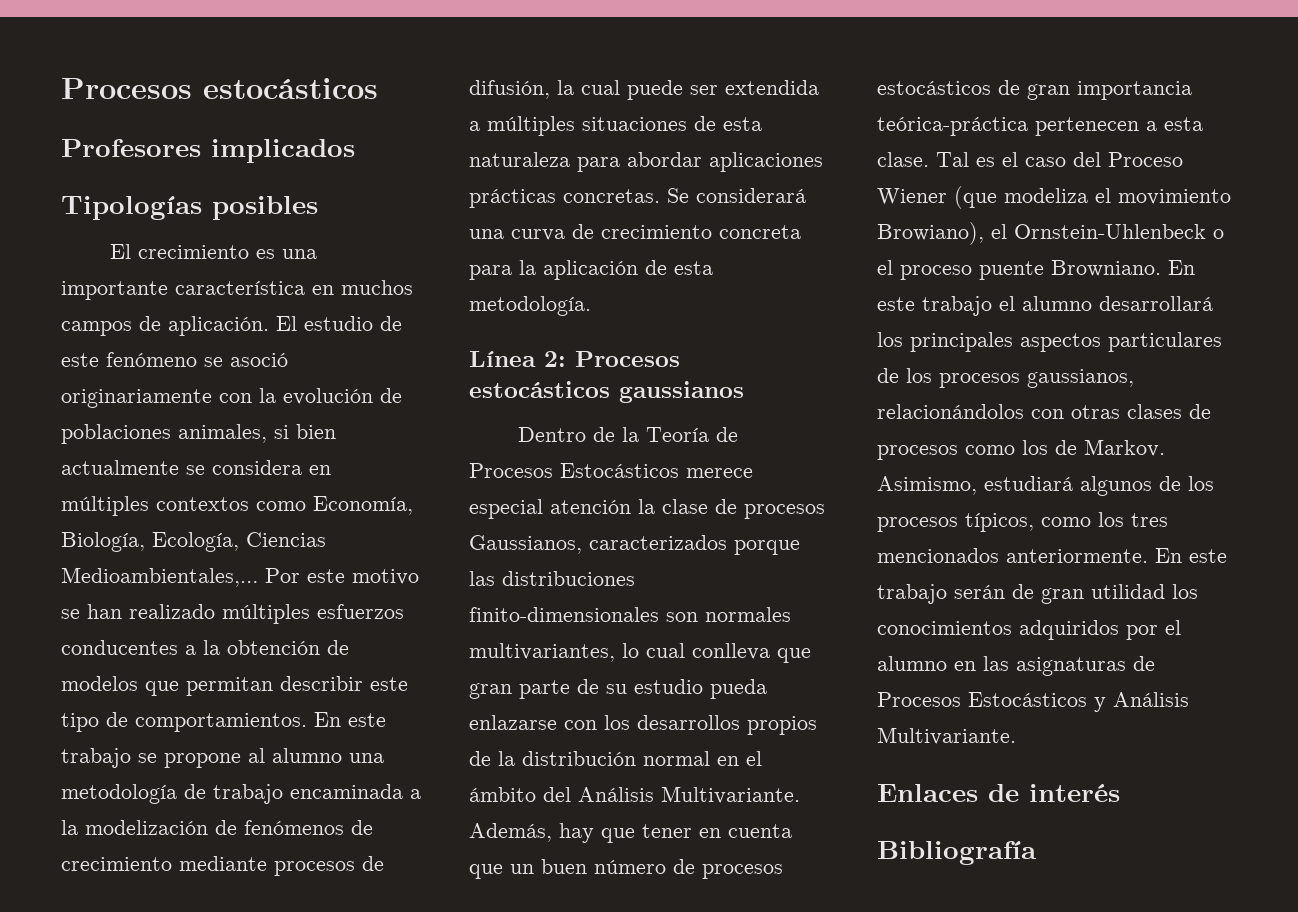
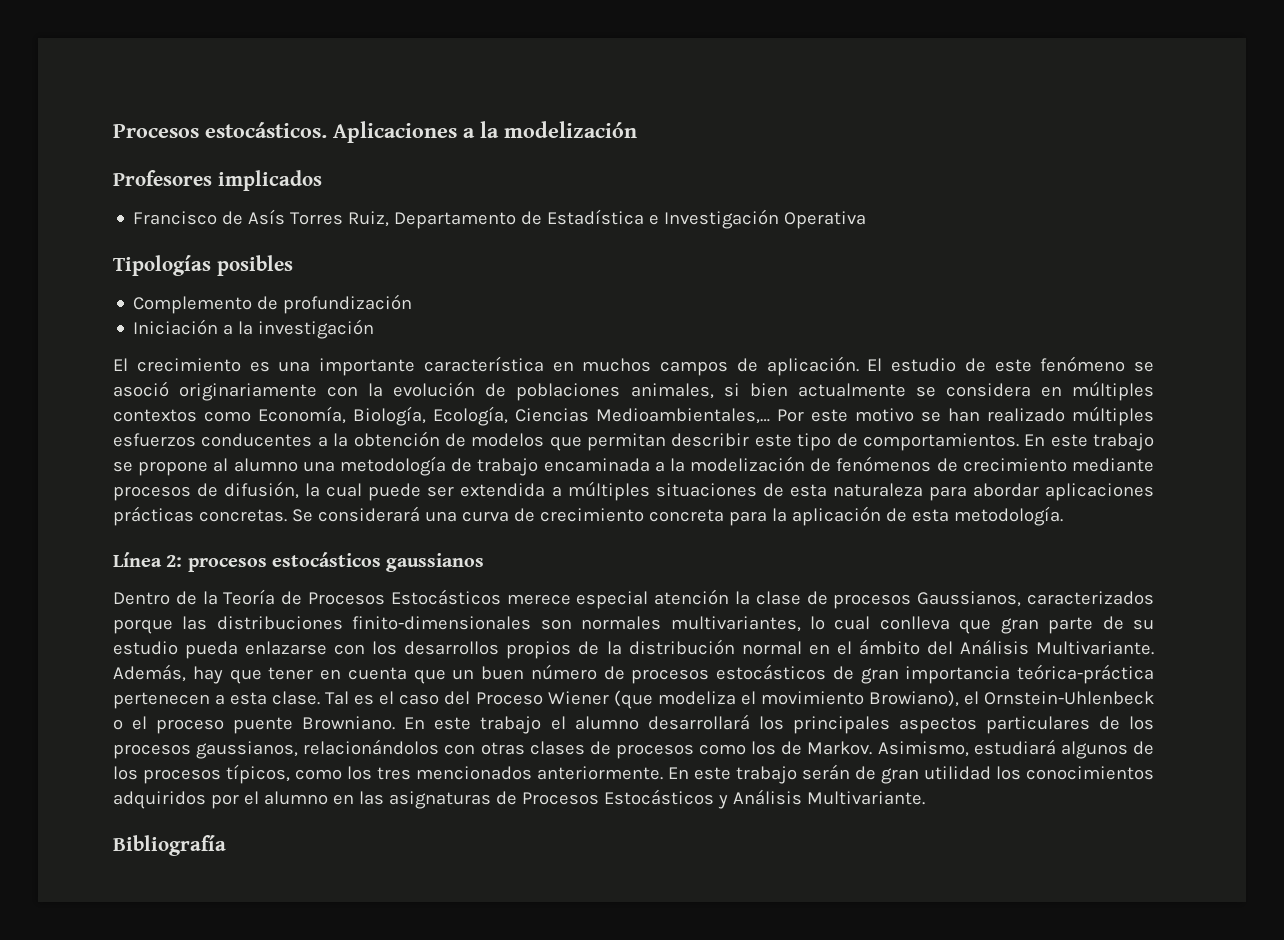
[61,78,378,99] [61,139,355,163] [61,196,318,220] Procesos estocásticos // Profesores implicados // Tipologías posibles -> [113,121,637,143] [113,170,322,191] [133,209,867,229] [113,255,293,276] [133,294,413,314] [133,319,375,339] Procesos estocásticos. Aplicaciones a la modelización // Profesores implicados // Francisco de Asís Torres Ruiz, Departamento de Estadística e Investigación Operativa // Tipologías posibles // Complemento de profundización // Iniciación a la investigación
[575,351,680,367] Procesos -> [187,558,267,572] procesos
[877,784,1120,802] // Enlaces de interés -> (925, 798) none

